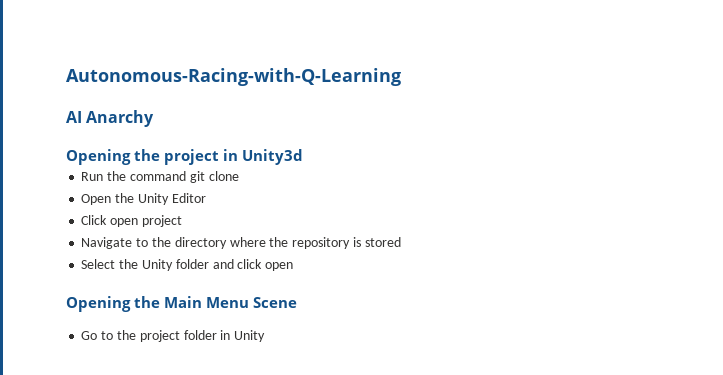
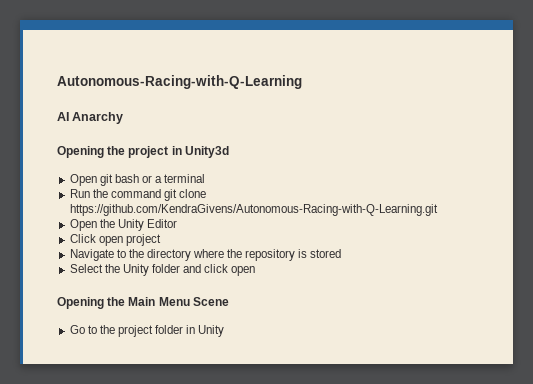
(303, 157) none -> [69,174,206,186] // Open git bash or a terminal
(239, 176) none -> [69,204,438,216] https://github.com/KendraGivens/Autonomous-Racing-with-Q-Learning.git

